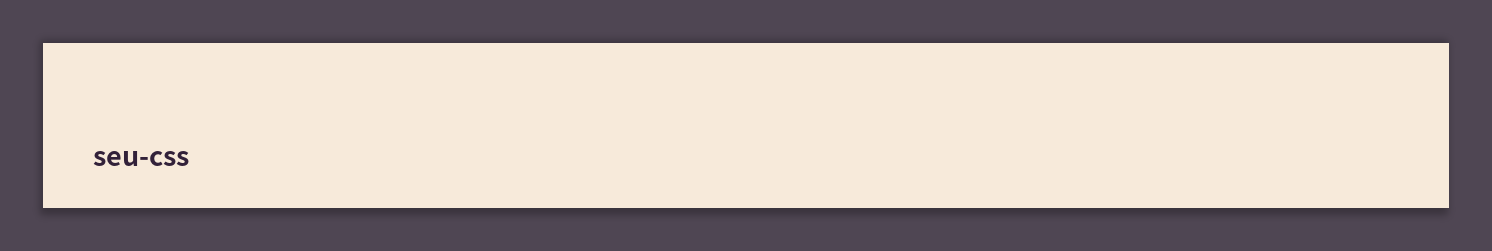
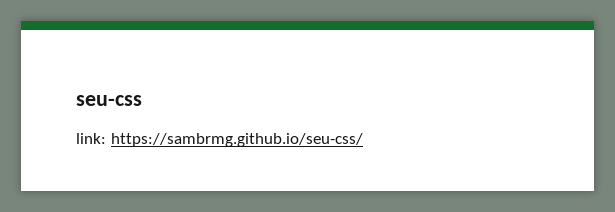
(189, 158) none -> [76,133,363,147] // link: https://sambrmg.github.io/seu-css/

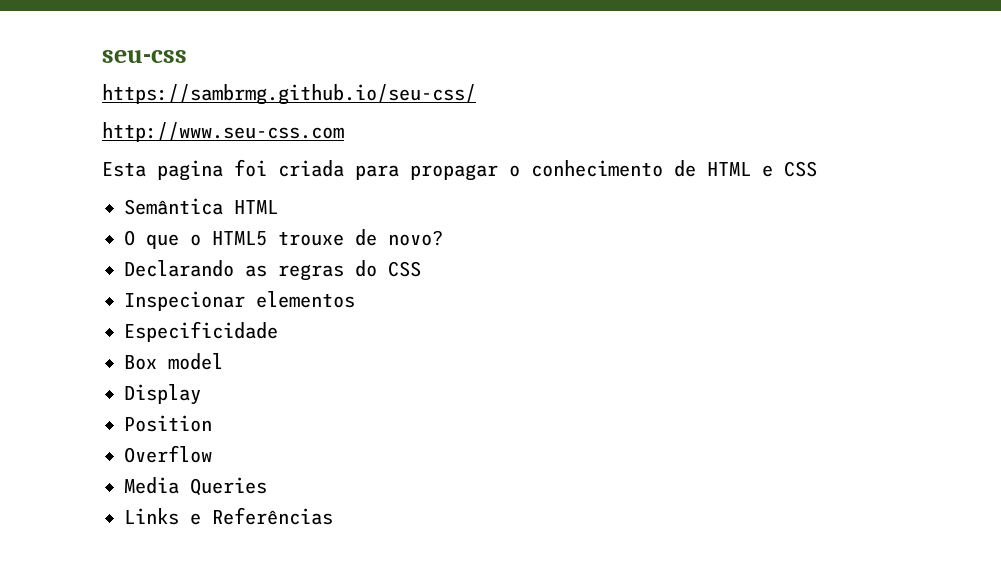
[76,133,106,144] link: -> (187, 56) none
(363, 140) none -> [102,122,344,142] [102,159,817,181] [124,198,278,215] [124,229,443,249] [124,260,421,281] [124,291,355,311] [124,321,278,342] [124,353,223,370] [124,384,201,405] [124,415,212,432] [124,445,212,463] [124,477,267,496] [124,507,333,525] // http://www.seu-css.com // Esta pagina foi criada para propagar o conhecimento de HTML e CSS // Semântica HTML // O que o HTML5 trouxe de novo? // Declarando as regras do CSS // Inspecionar elementos // Especificidade // Box model // Display // Position // Overflow // Media Queries // Links e Referências

